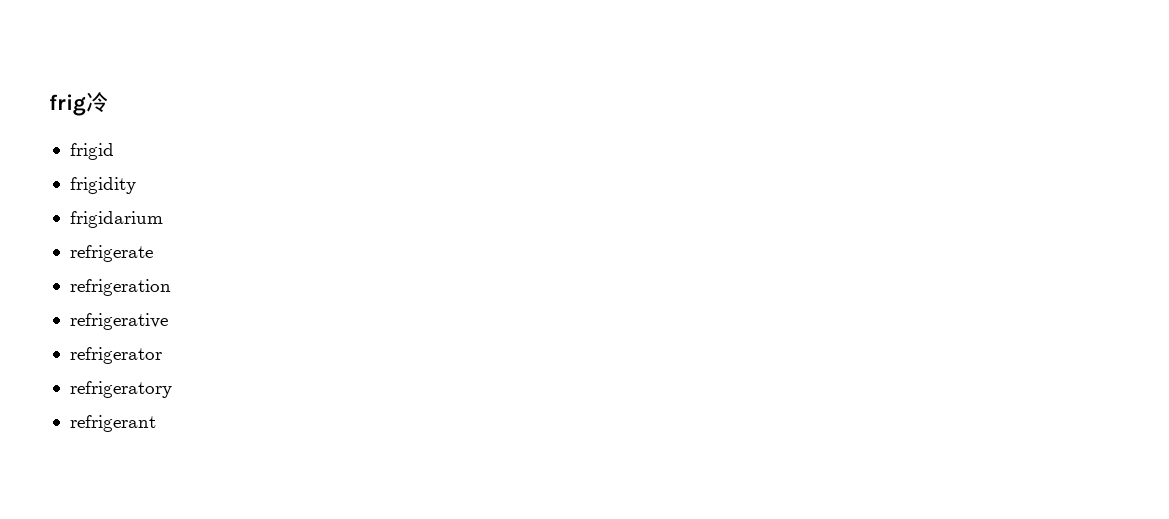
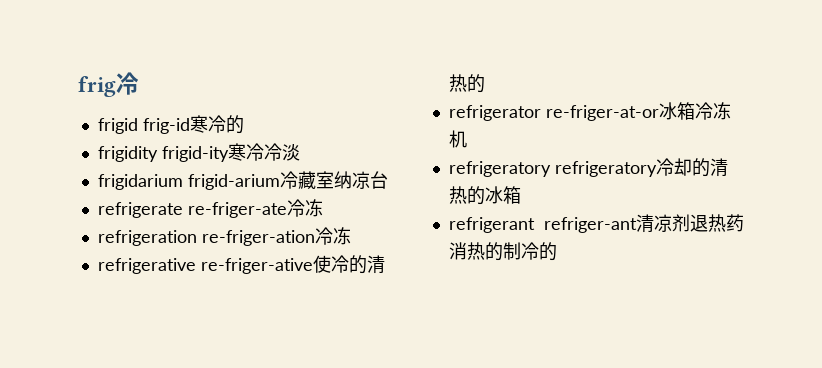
(114, 151) none -> [142,115,244,134] frig-id寒冷的
[69,211,163,228] // frigidarium -> [161,143,300,162] [97,171,388,190] frigid-ity寒冷冷淡 // frigidarium frigid-arium冷藏室纳凉台
(153, 253) none -> [187,199,323,218] re-friger-ate冷冻
(171, 287) none -> [201,227,351,246] re-friger-ation冷冻
[69,347,162,364] [69,381,172,398] [69,415,156,432] // refrigerator // refrigeratory // refrigerant -> [200,255,385,274] [448,74,485,93] [448,102,731,121] [448,130,467,148] [448,158,728,177] [448,186,521,205] [448,214,744,233] [448,242,557,261] re-friger-ative使冷的清热的 // refrigerator re-friger-at-or冰箱冷冻机 // refrigeratory refrigeratory冷却的清热的冰箱 // refrigerant refriger-ant清凉剂退热药消热的制冷的

